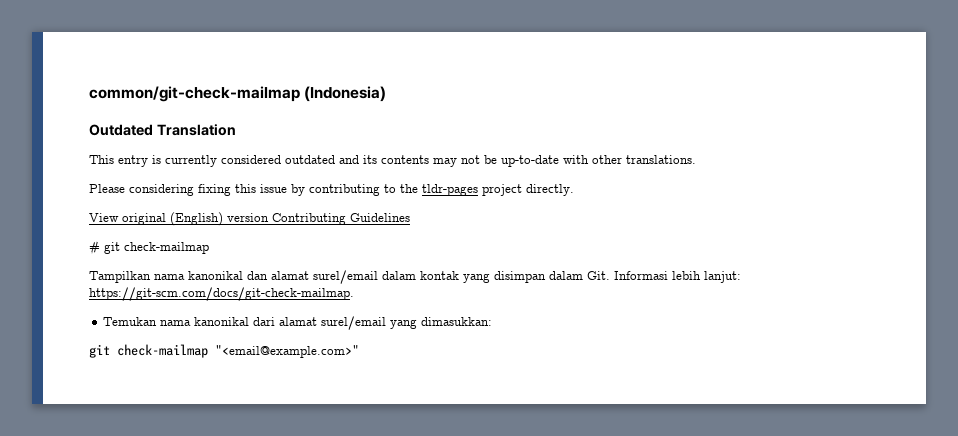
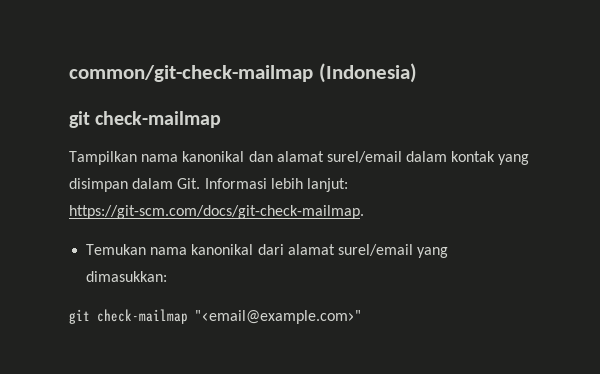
[89,124,236,136] [89,155,696,167] [89,184,574,196] [89,212,410,226] [89,241,100,255] Outdated Translation // This entry is currently considered outdated and its contents may not be up-to-date with other translations. // Please considering fixing this issue by contributing to the tldr-pages project directly. // View original (English) version Contributing Guidelines // # -> (417, 73) none

